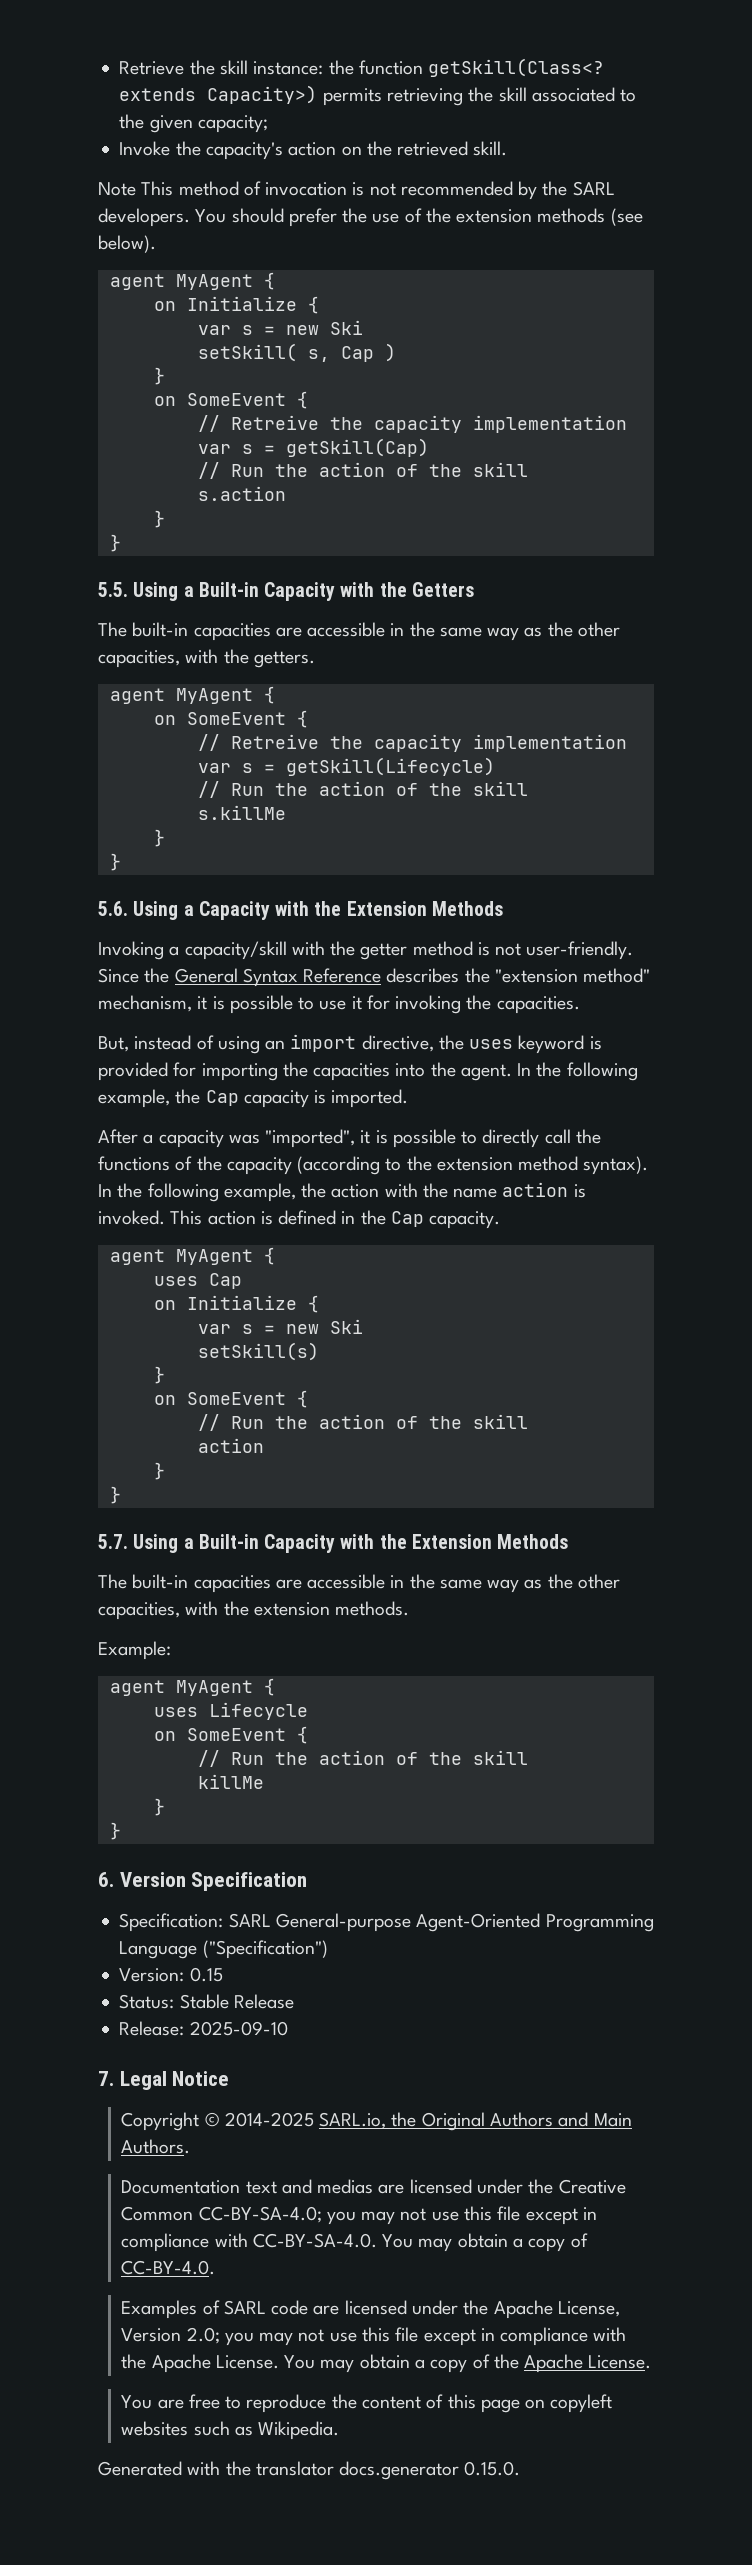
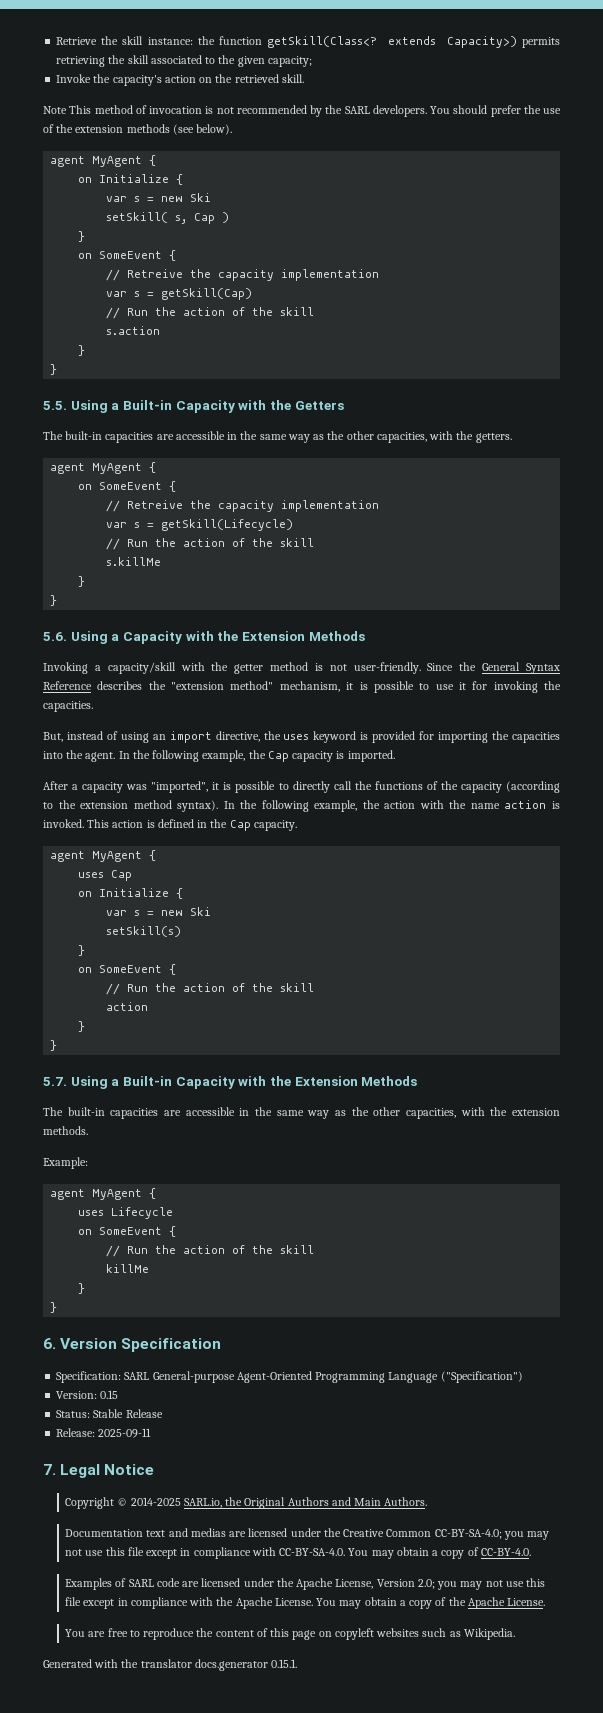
[189,2021,288,2036] 2025-09-10 -> [98,1428,152,1438] 2025-09-11
[464,2461,521,2476] 0.15.0. -> [271,1659,298,1668] 0.15.1.

